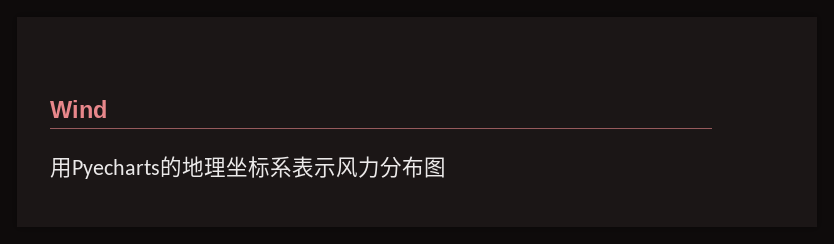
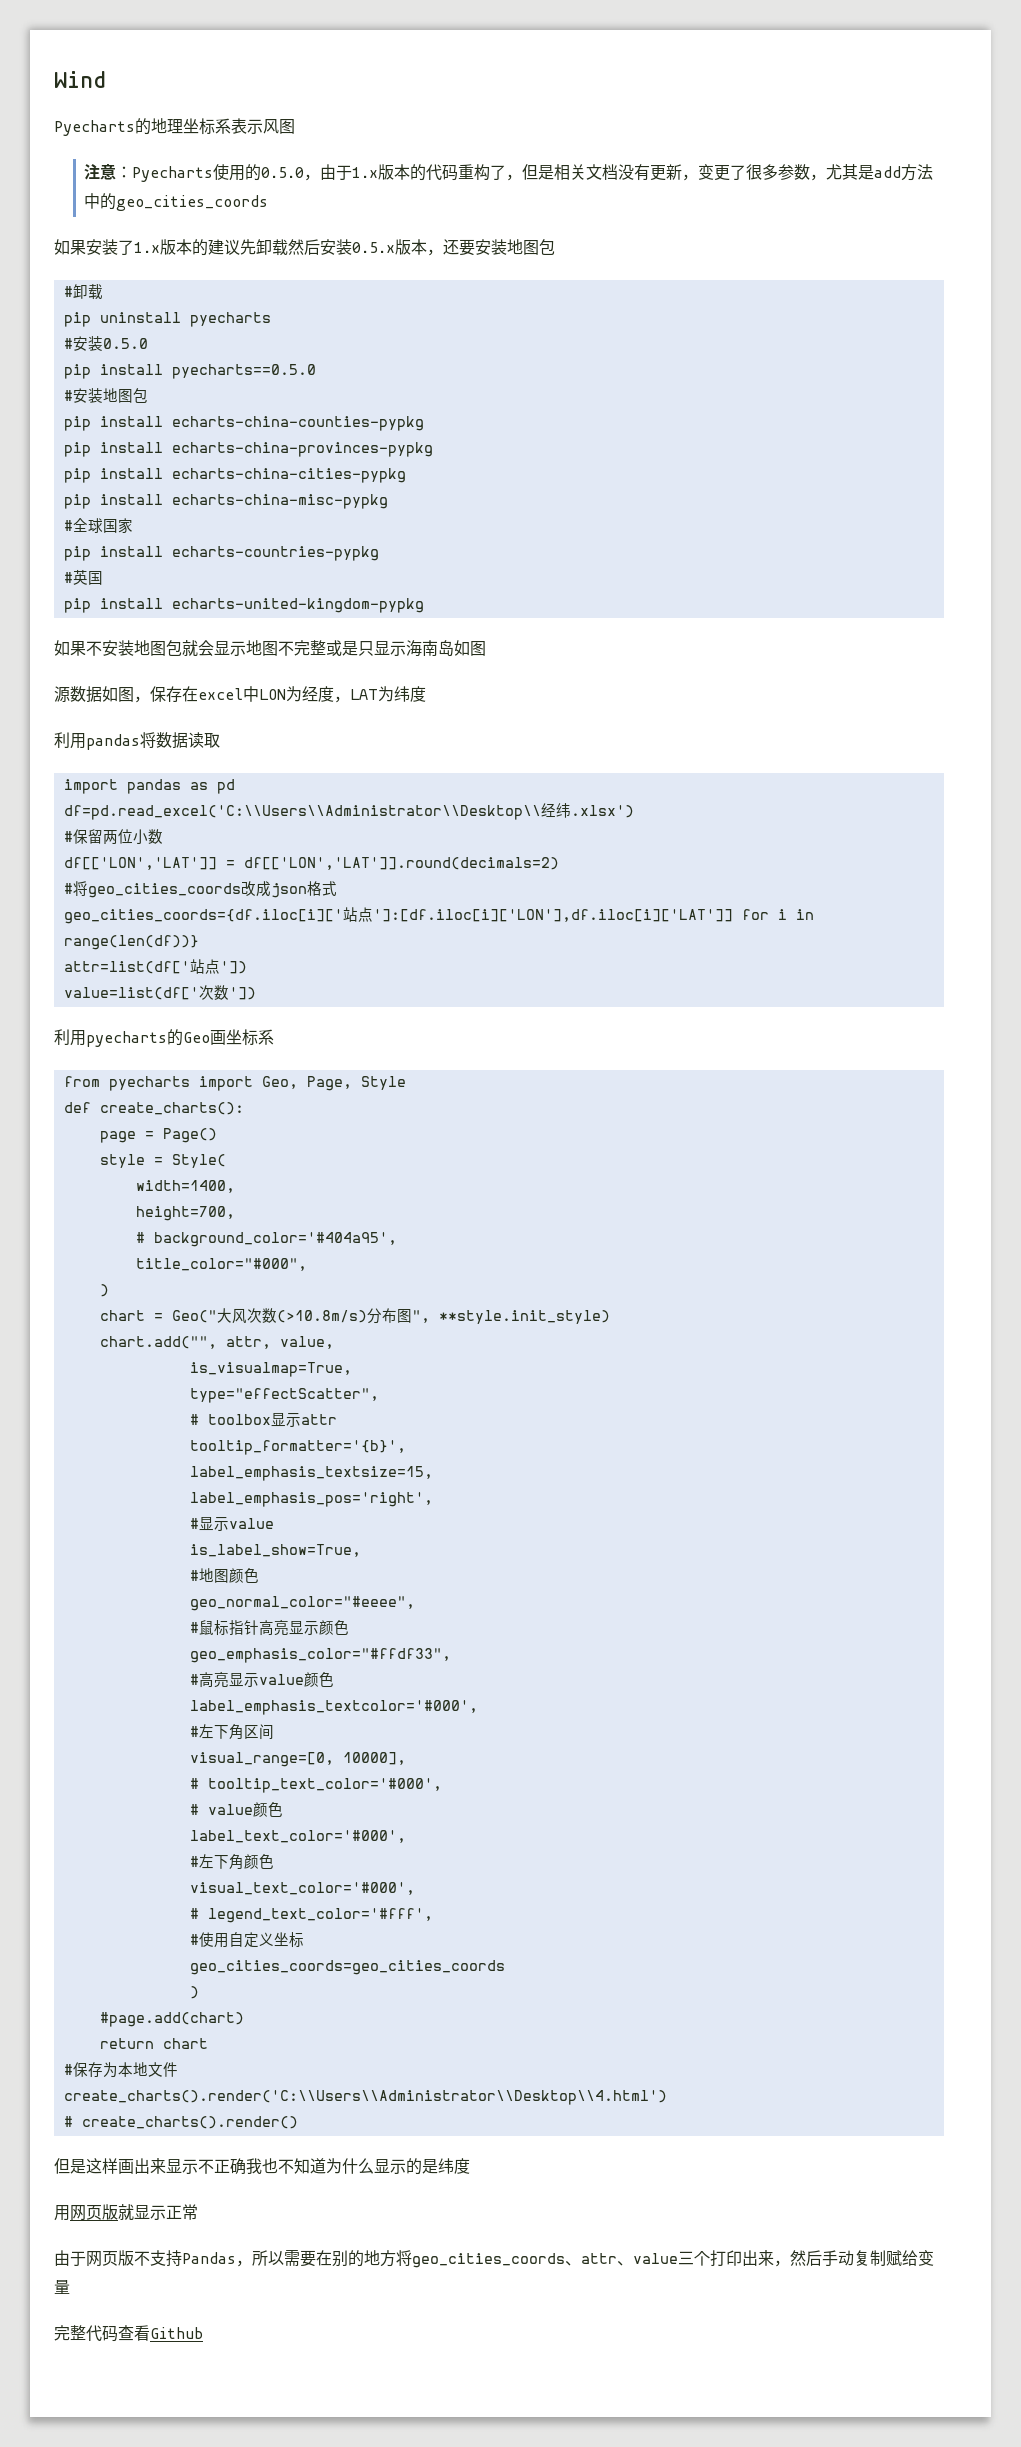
[50,158,72,178] 用 -> (106, 79) none
[358,156,446,178] 力分布图 -> [279,119,295,134] [84,164,934,182] [84,193,269,211] [54,239,555,256] [63,284,103,300] [63,312,271,327] [63,336,148,351] [63,364,316,379] [63,388,148,403] [63,416,424,431] [63,442,433,457] [63,468,406,483] [63,494,388,509] [63,518,133,534] [63,546,379,561] [63,569,103,585] [63,598,424,613] [54,640,486,657] [54,686,426,703] [54,732,220,750] [63,779,235,794] [63,803,634,820] [63,829,163,845] [63,857,559,870] [63,881,337,898] [63,907,814,924] [63,935,199,950] [63,959,247,974] [63,985,256,1000] [54,1029,274,1047] [63,1076,406,1091] [63,1102,244,1115] [99,1128,217,1143] [99,1154,226,1168] [135,1180,235,1193] [135,1206,235,1221] [135,1232,397,1247] [135,1258,307,1271] [99,1284,109,1297] [99,1308,610,1324] [99,1336,334,1349] [189,1362,352,1377] [189,1388,379,1403] [189,1413,337,1427] [189,1440,406,1455] [189,1466,433,1481] [189,1492,433,1507] [189,1517,274,1531] [189,1544,361,1557] [189,1568,259,1583] [189,1596,415,1611] [189,1619,349,1636] [189,1648,451,1663] [189,1671,334,1688] [189,1700,478,1715] [189,1724,274,1740] [189,1752,406,1767] [189,1778,442,1793] [189,1802,283,1817] [189,1830,406,1843] [189,1854,274,1870] [189,1882,415,1895] [189,1908,433,1923] [189,1932,304,1948] [189,1960,505,1975] [189,1986,199,1999] [99,2012,244,2027] [99,2038,208,2049] [63,2062,178,2078] [63,2090,667,2105] [63,2116,298,2129] [54,2158,470,2175] [54,2204,198,2221] [54,2250,934,2268] [54,2280,70,2294] [54,2325,203,2342] 图 // 注意：Pyecharts使用的0.5.0，由于1.x版本的代码重构了，但是相关文档没有更新，变更了很多参数，尤其是add方法中的geo_cities_coords // 如果安装了1.x版本的建议先卸载然后安装0.5.x版本，还要安装地图包 // #卸载 // pip uninstall pyecharts // #安装0.5.0 // pip install pyecharts==0.5.0 // #安装地图包 // pip install echarts-china-counties-pypkg // pip install echarts-china-provinces-pypkg // pip install echarts-china-cities-pypkg // pip install echarts-china-misc-pypkg // #全球国家 // pip install echarts-countries-pypkg // #英国 // pip install echarts-united-kingdom-pypkg // 如果不安装地图包就会显示地图不完整或是只显示海南岛如图 // 源数据如图，保存在excel中LON为经度，LAT为纬度 // 利用pandas将数据读取 // import pandas as pd // df=pd.read_excel('C:\\Users\\Administrator\\Desktop\\经纬.xlsx') // #保留两位小数 // df[['LON','LAT']] = df[['LON','LAT']].round(decimals=2) // #将geo_cities_coords改成json格式 // geo_cities_coords={df.iloc[i]['站点']:[df.iloc[i]['LON'],df.iloc[i]['LAT']] for i in range(len(df))} // attr=list(df['站点']) // value=list(df['次数']) // 利用pyecharts的Geo画坐标系 // from pyecharts import Geo, Page, Style // def create_charts(): // page = Page() // style = Style( // width=1400, // height=700, // # background_color='#404a95', // title_color="#000", // ) // chart = Geo("大风次数(>10.8m/s)分布图", **style.init_style) // chart.add("", attr, value, // is_visualmap=True, // type="effectScatter", // # toolbox显示attr // tooltip_formatter='{b}', // label_emphasis_textsize=15, // label_emphasis_pos='right', // #显示value // is_label_show=True, // #地图颜色 // geo_normal_color="#eeee", // #鼠标指针高亮显示颜色 // geo_emphasis_color="#ffdf33", // #高亮显示value颜色 // label_emphasis_textcolor='#000', // #左下角区间 // visual_range=[0, 10000], // # tooltip_text_color='#000', // # value颜色 // label_text_color='#000', // #左下角颜色 // visual_text_color='#000', // # legend_text_color='#fff', // #使用自定义坐标 // geo_cities_coords=geo_cities_coords // ) // #page.add(chart) // return chart // #保存为本地文件 // create_charts().render('C:\\Users\\Administrator\\Desktop\\4.html') // # create_charts().render() // 但是这样画出来显示不正确我也不知道为什么显示的是纬度 // 用网页版就显示正常 // 由于网页版不支持Pandas，所以需要在别的地方将geo_cities_coords、attr、value三个打印出来，然后手动复制赋给变量 // 完整代码查看Github

